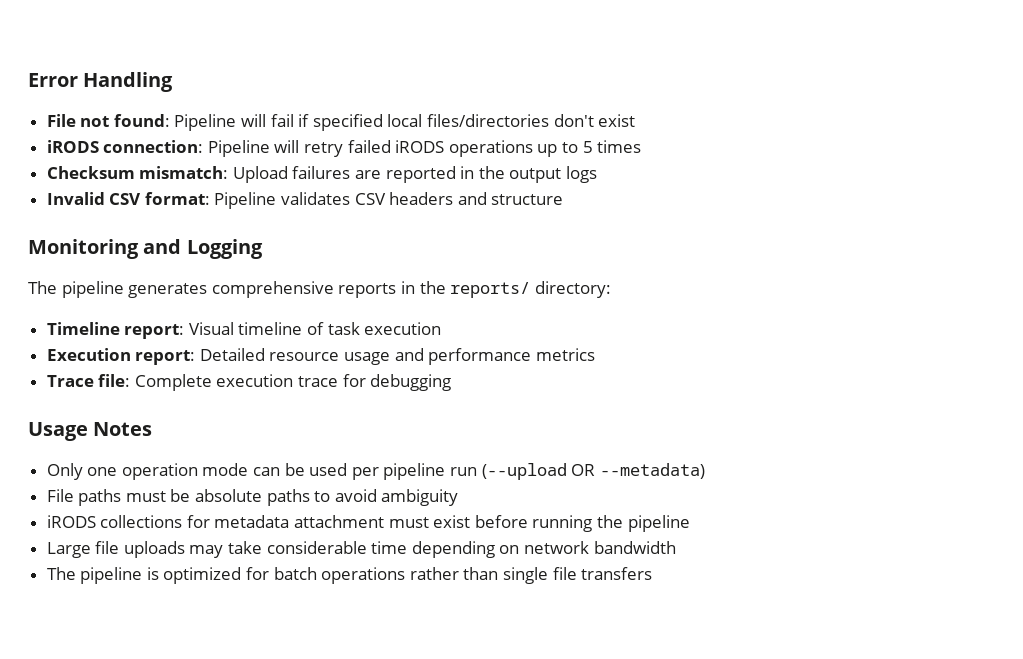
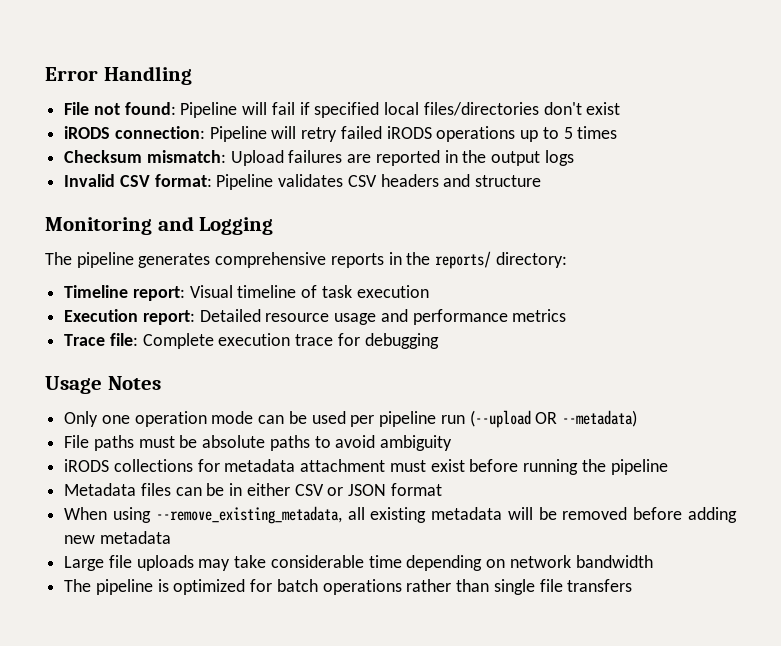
(690, 523) none -> [64,483,442,496] [64,506,737,524] [64,531,171,544] // Metadata files can be in either CSV or JSON format // When using --remove_existing_metadata, all existing metadata will be removed before adding new metadata

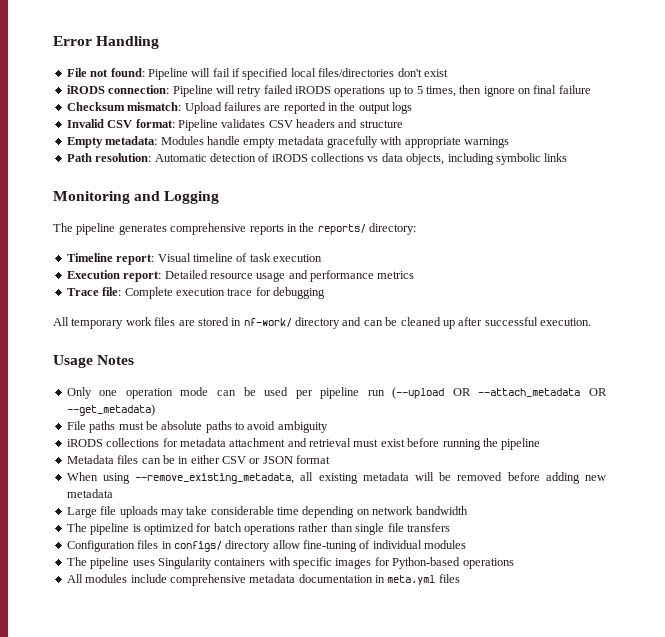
[577,126,618,139] times -> [425,85,591,97] times, then ignore on final failure
(542, 181) none -> [66,136,510,148] [66,153,568,165] // Empty metadata: Modules handle empty metadata gracefully with appropriate warnings // Path resolution: Automatic detection of iRODS collections vs data objects, including symbolic links
(439, 341) none -> [53,317,591,329] // All temporary work files are stored in nf-work/ directory and can be cleaned up after successful execution.
[561,410,637,427] --metadata) -> [478,388,608,397] [66,404,155,416] --attach_metadata OR --get_metadata)
(386, 465) none -> [287,438,351,447] and retrieval
(633, 585) none -> [66,540,467,552] [66,557,514,569] [66,574,460,586] // Configuration files in configs/ directory allow fine-tuning of individual modules // The pipeline uses Singularity containers with specific images for Python-based operations // All modules include comprehensive metadata documentation in meta.yml files

